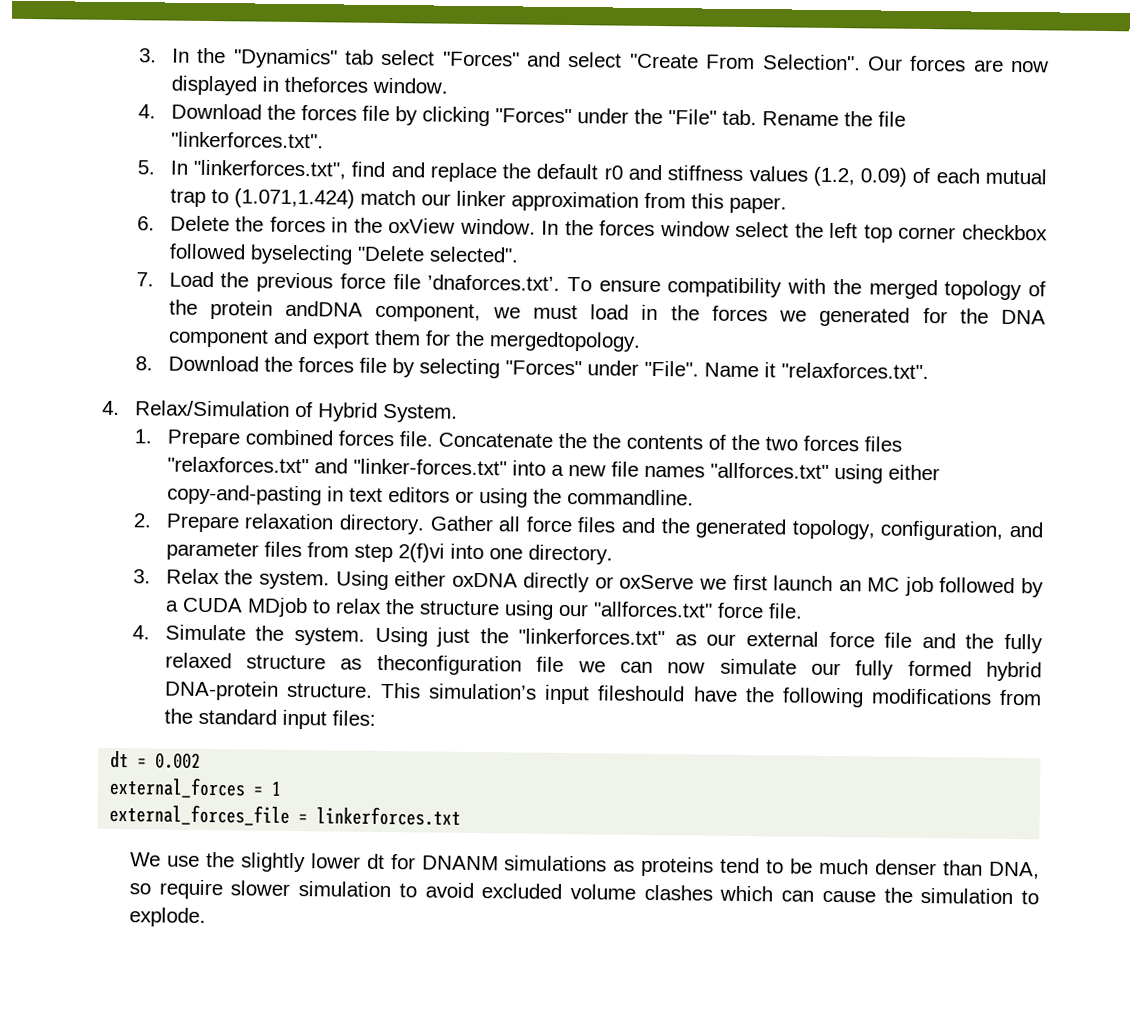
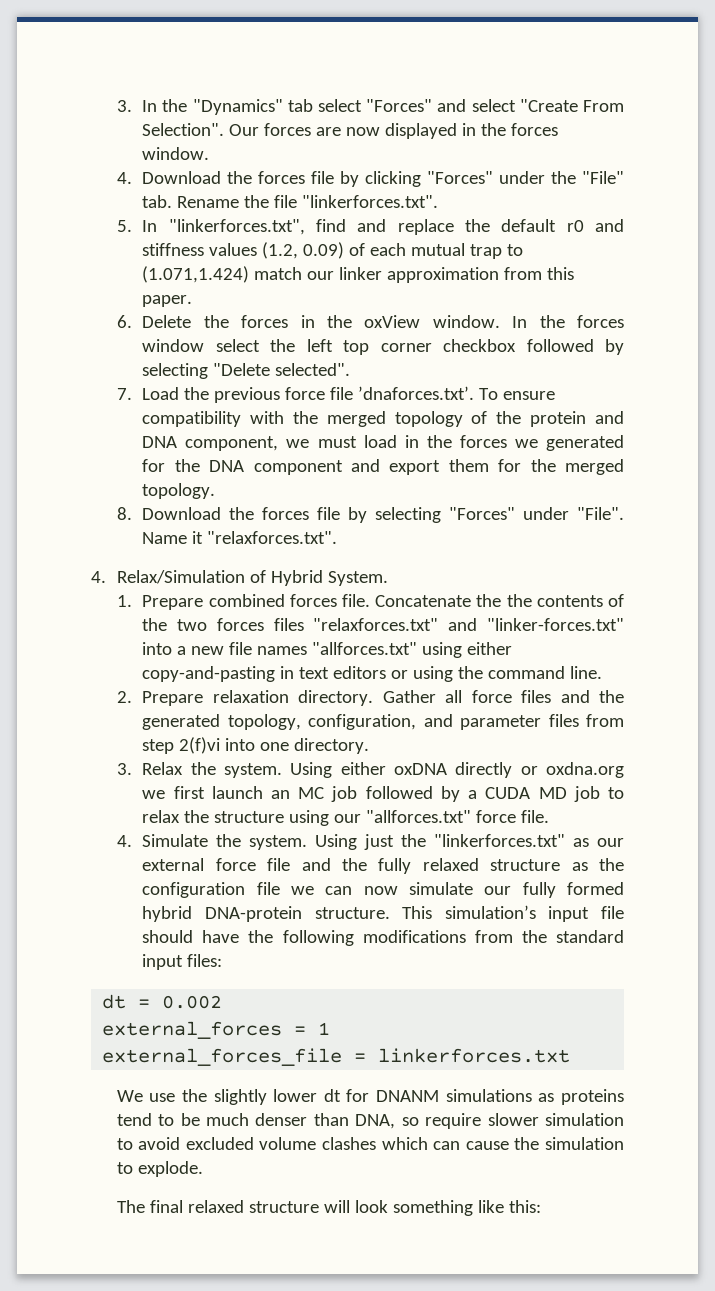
[283,76,368,93] theforces -> [481,123,559,136] the forces
[249,244,353,265] byselecting -> [604,339,624,355] [142,363,209,379] by selecting
[285,300,364,317] andDNA -> [595,411,624,424] [142,436,178,448] and DNA
[488,331,641,352] mergedtopology. -> [565,459,624,475] [142,483,216,499] merged topology.
[566,489,694,506] commandline. -> [488,666,603,679] command line.
[619,574,695,590] oxServe -> [546,762,624,778] oxdna.org
[246,597,308,618] MDjob -> [538,786,600,802] MD job
[376,654,522,676] theconfiguration -> [599,858,624,871] [142,882,246,898] the configuration
[597,685,686,702] fileshould -> [601,906,624,919] [142,930,194,943] file should
(206, 917) none -> [116,1200,541,1216] // The final relaxed structure will look something like this:

